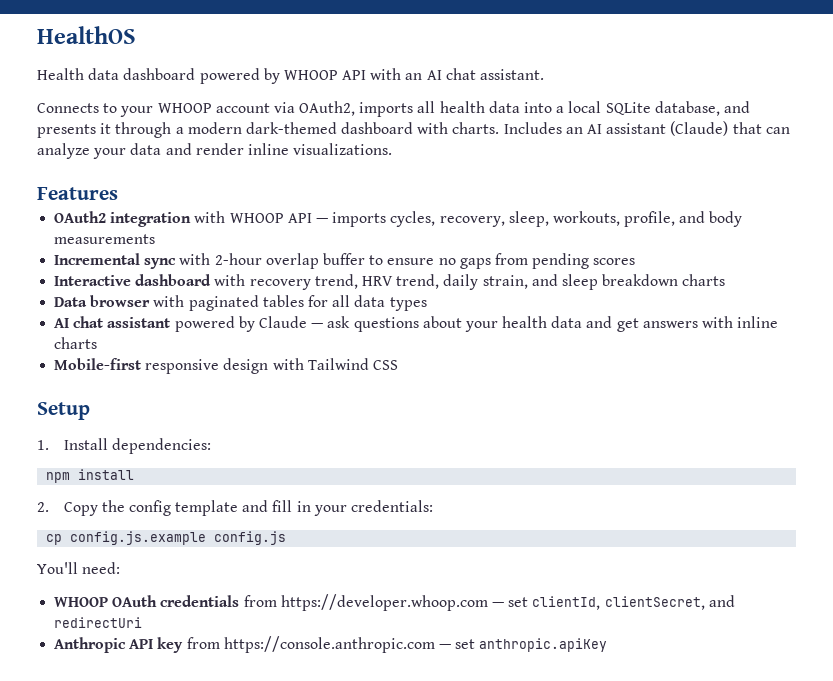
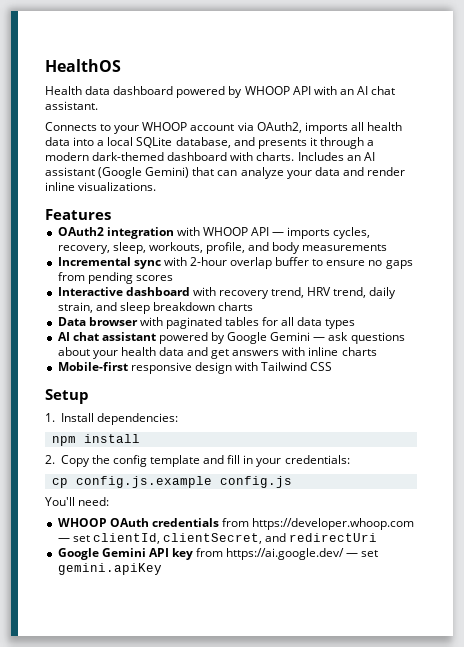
[670,121,729,136] (Claude) -> [98,167,190,179] (Google Gemini)
[258,316,307,328] Claude -> [227,332,311,344] Google Gemini
[54,637,127,653] Anthropic -> [57,548,146,560] Google Gemini
[223,636,608,653] https://console.anthropic.com — set anthropic.apiKey -> [226,548,379,560] [57,563,162,575] https://ai.google.dev/ — set gemini.apiKey

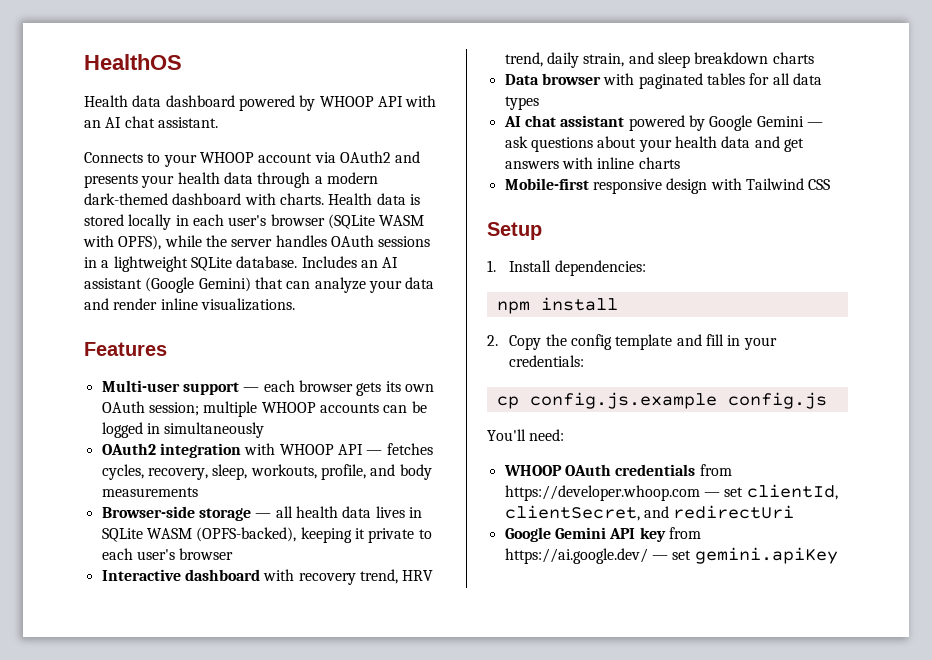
[256,122,402,134] [45,137,317,149] OAuth2, imports all health data into a local SQLite database, and presents it -> [339,151,421,163] [84,172,253,188] OAuth2 and presents your health data
(295, 156) none -> [328,193,420,205] [84,214,425,230] [83,235,431,250] [84,256,298,272] Health data is stored locally in each user's browser (SQLite WASM with OPFS), while the server handles OAuth sessions in a lightweight SQLite database.
(111, 214) none -> [101,380,434,396] [101,401,427,417] [101,422,265,438] // Multi-user support — each browser gets its own OAuth session; multiple WHOOP accounts can be logged in simultaneously
[287,227,331,239] imports -> [386,443,433,455] fetches
[57,257,413,269] [57,272,173,284] Incremental sync with 2-hour overlap buffer to ensure no gaps from pending scores -> [101,506,422,521] [101,527,432,543] [101,548,234,560] Browser-side storage — all health data lives in SQLite WASM (OPFS-backed), keeping it private to each user's browser

